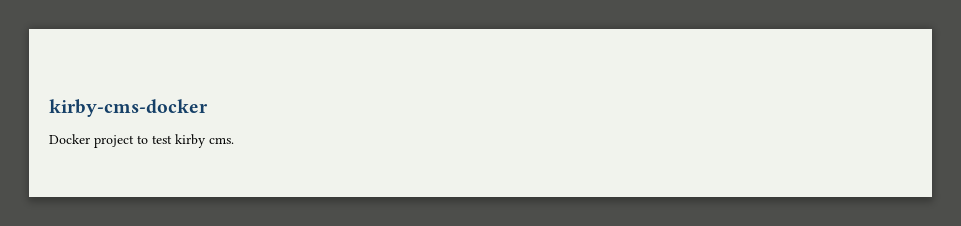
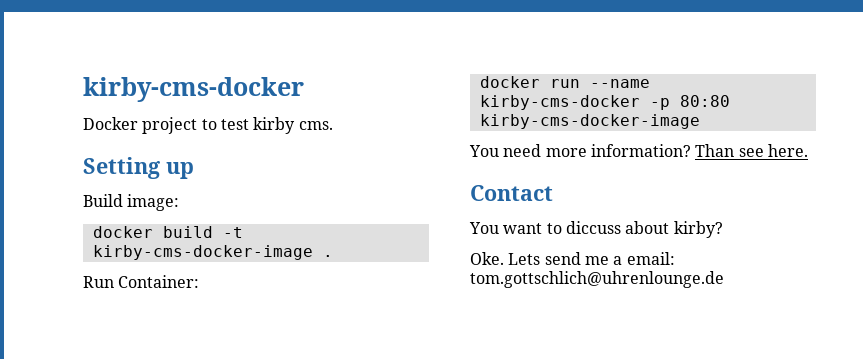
(234, 140) none -> [83,157,194,179] [83,194,180,211] [92,226,243,238] [92,245,333,260] [83,275,200,288] [479,76,650,88] [479,95,730,110] [479,114,700,129] [469,144,808,157] [470,185,553,201] [469,221,723,238] [470,252,675,265] [470,271,724,288] // Setting up // Build image: // docker build -t kirby-cms-docker-image . // Run Container: // docker run --name kirby-cms-docker -p 80:80 kirby-cms-docker-image // You need more information? Than see here. // Contact // You want to diccuss about kirby? // Oke. Lets send me a email: tom.gottschlich@uhrenlounge.de

